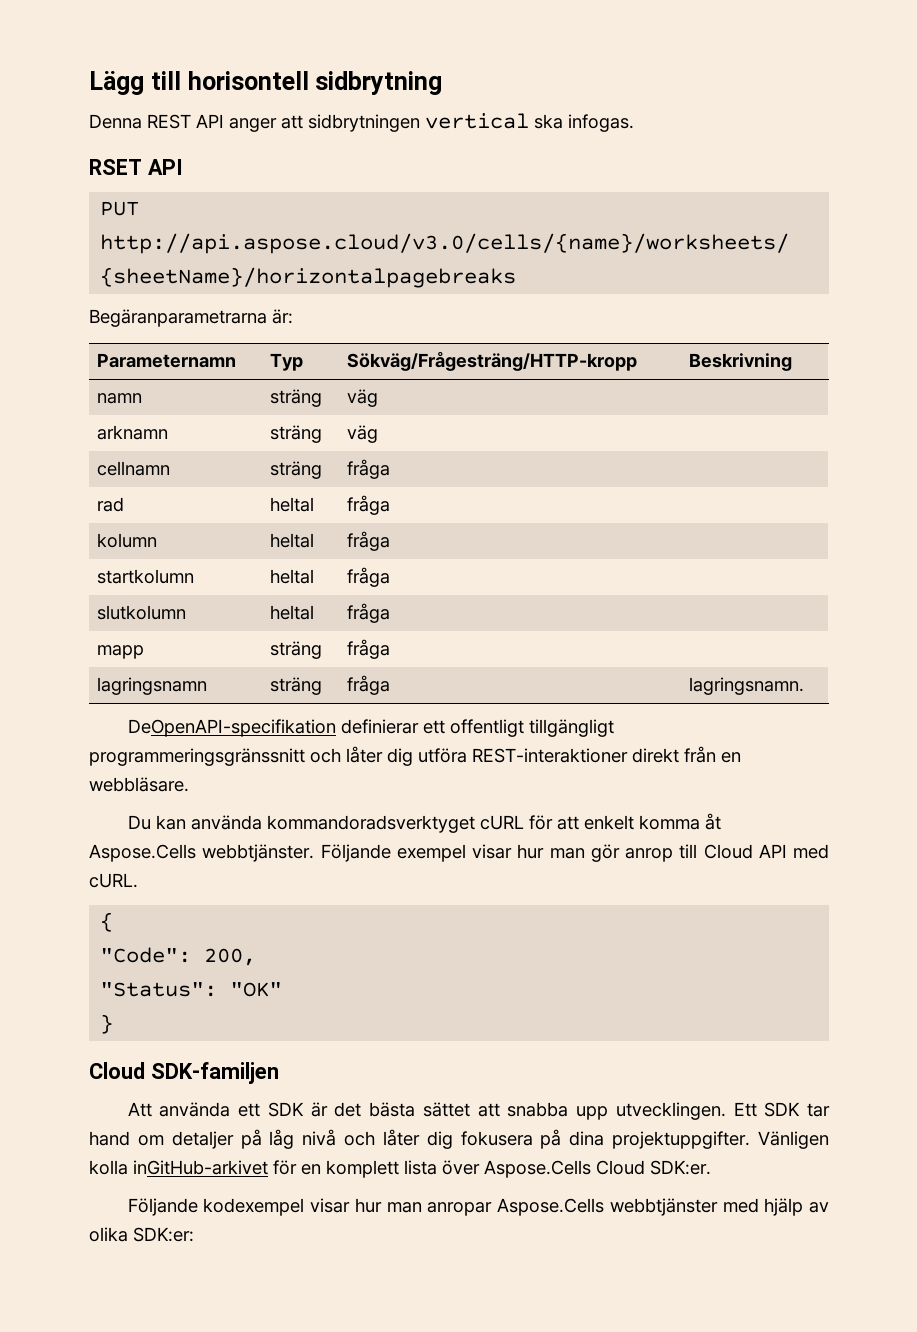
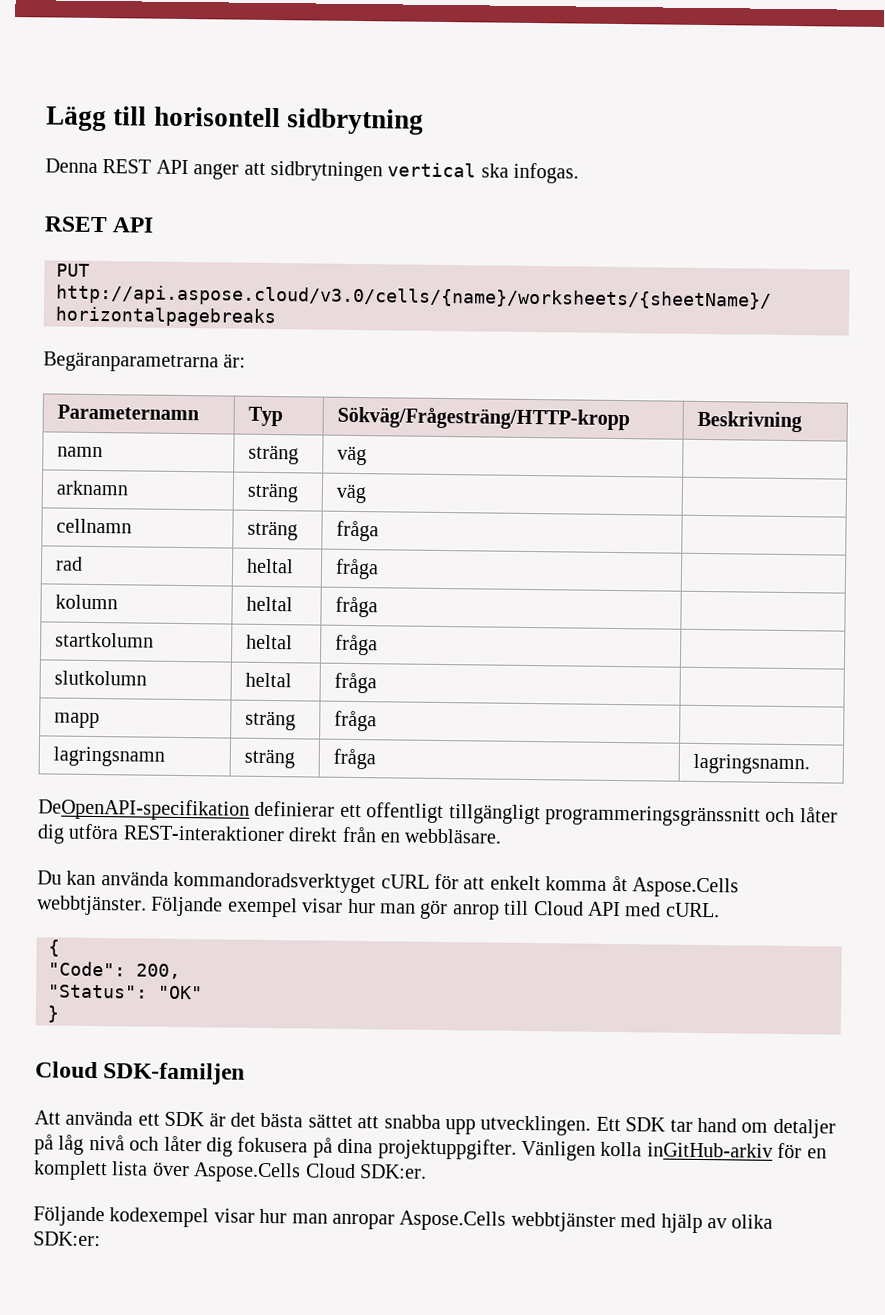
[133,1160,268,1175] inGitHub-arkivet -> [646,1142,773,1158] inGitHub-arkiv

